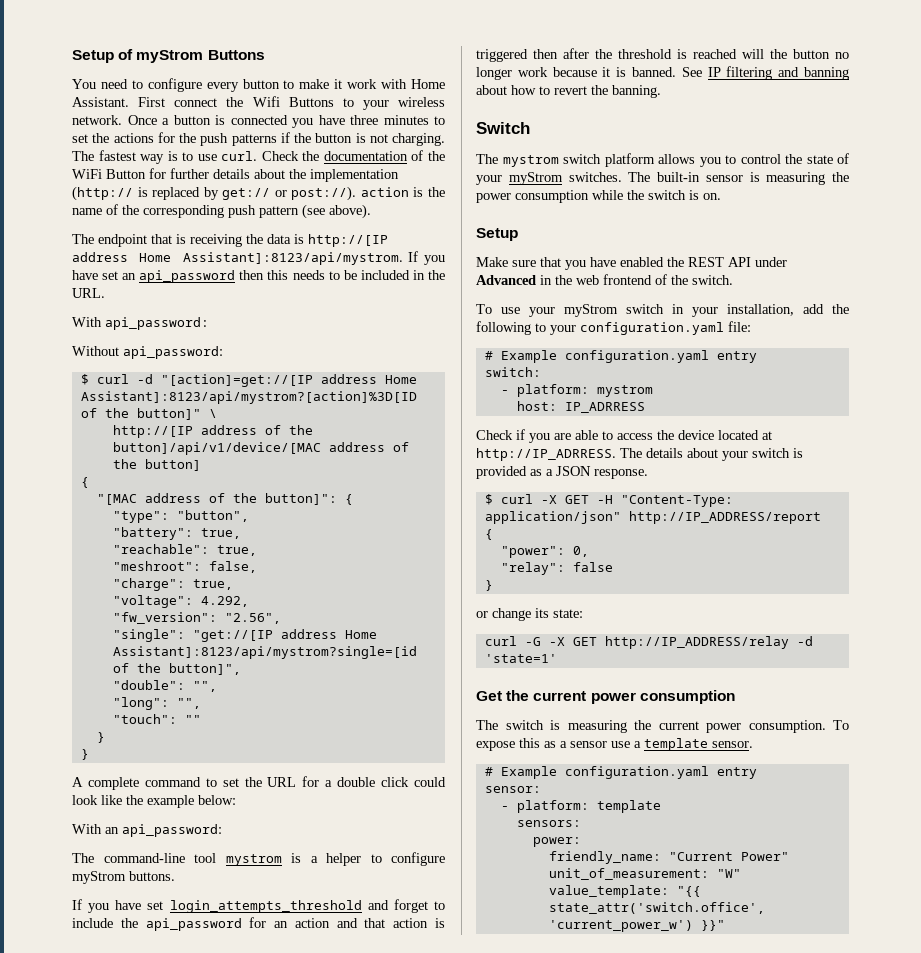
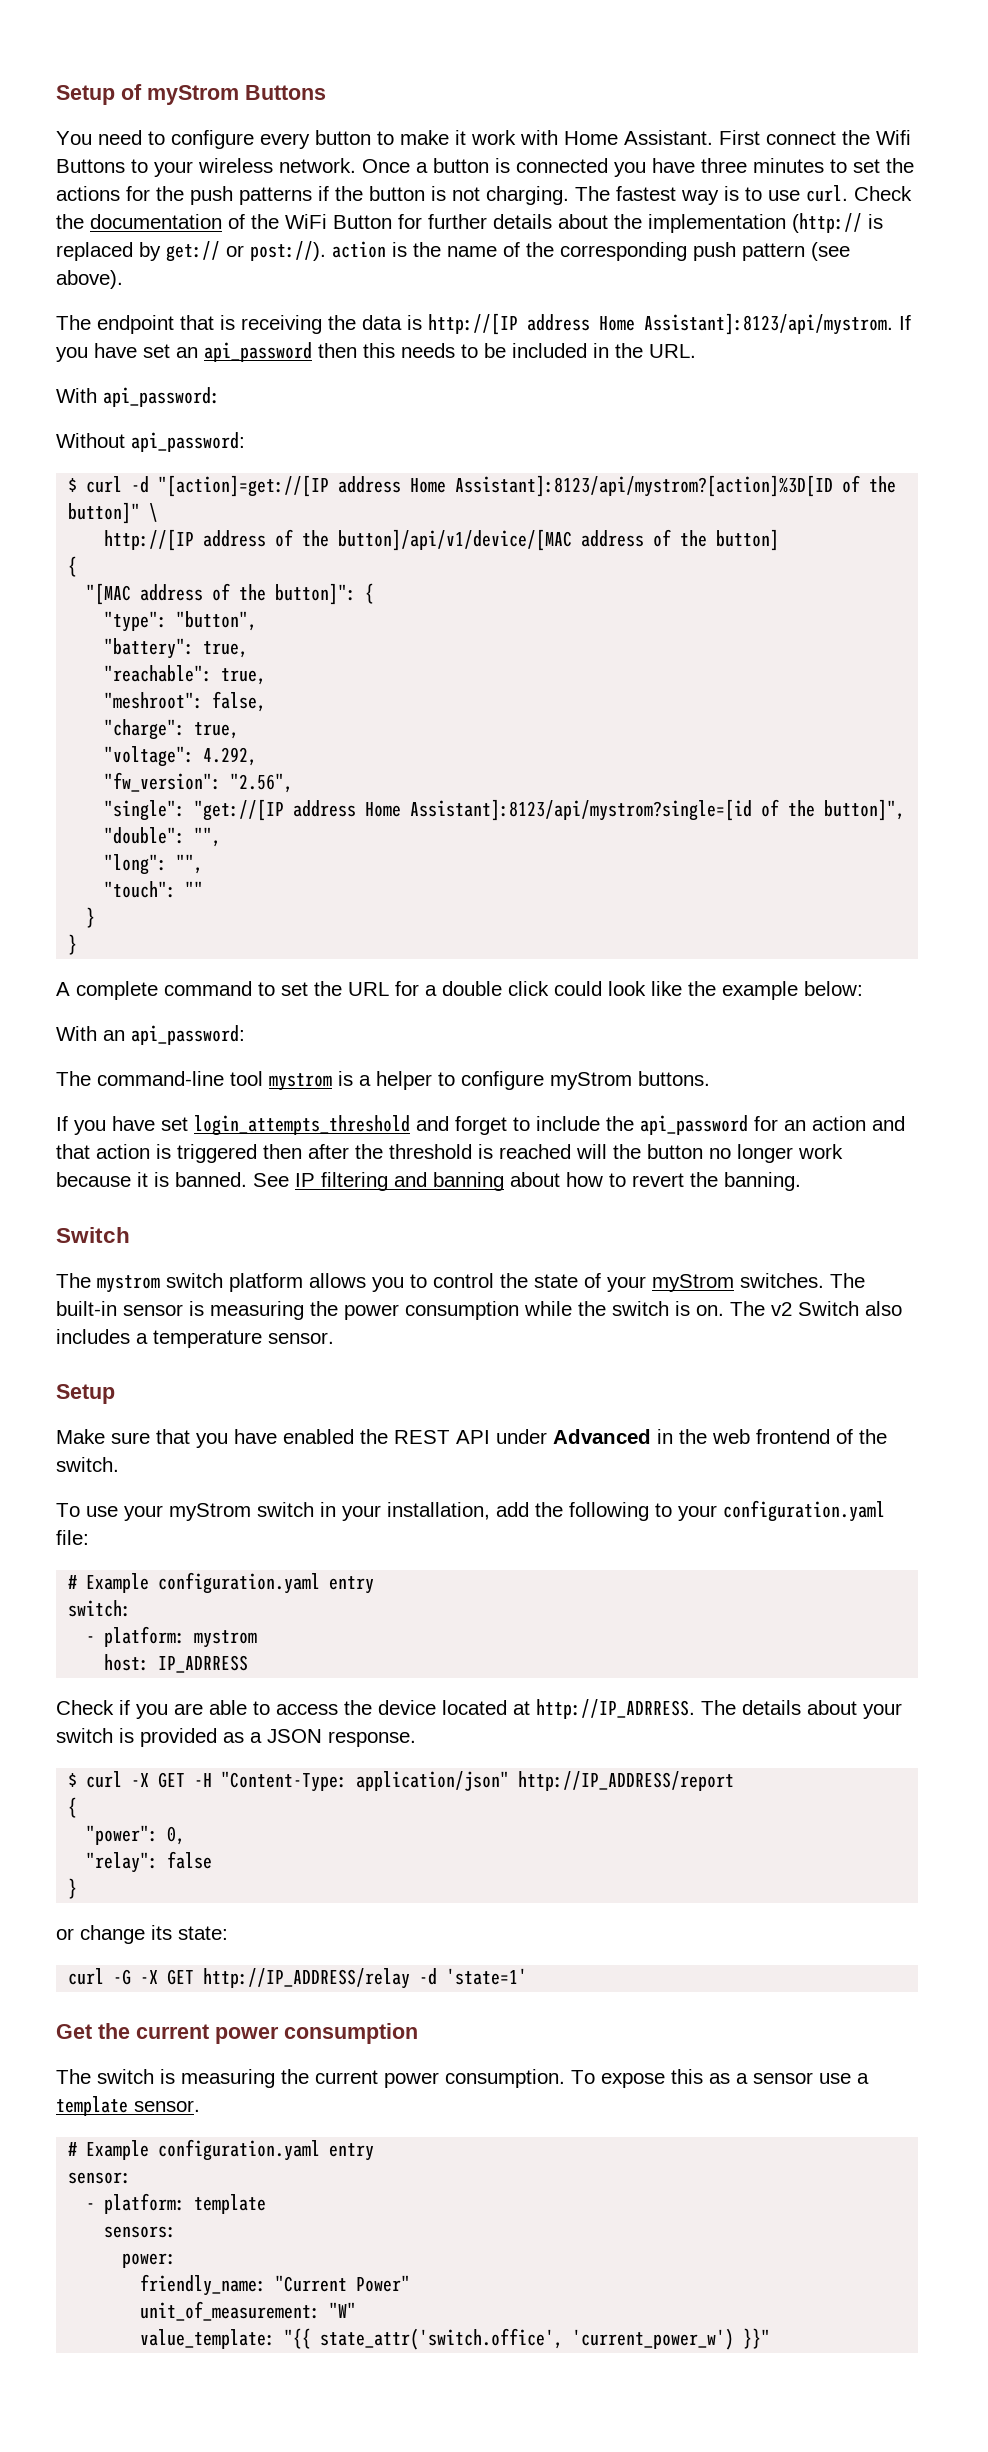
(721, 196) none -> [730,1301,902,1316] [56,1329,334,1348] The v2 Switch also includes a temperature sensor.

